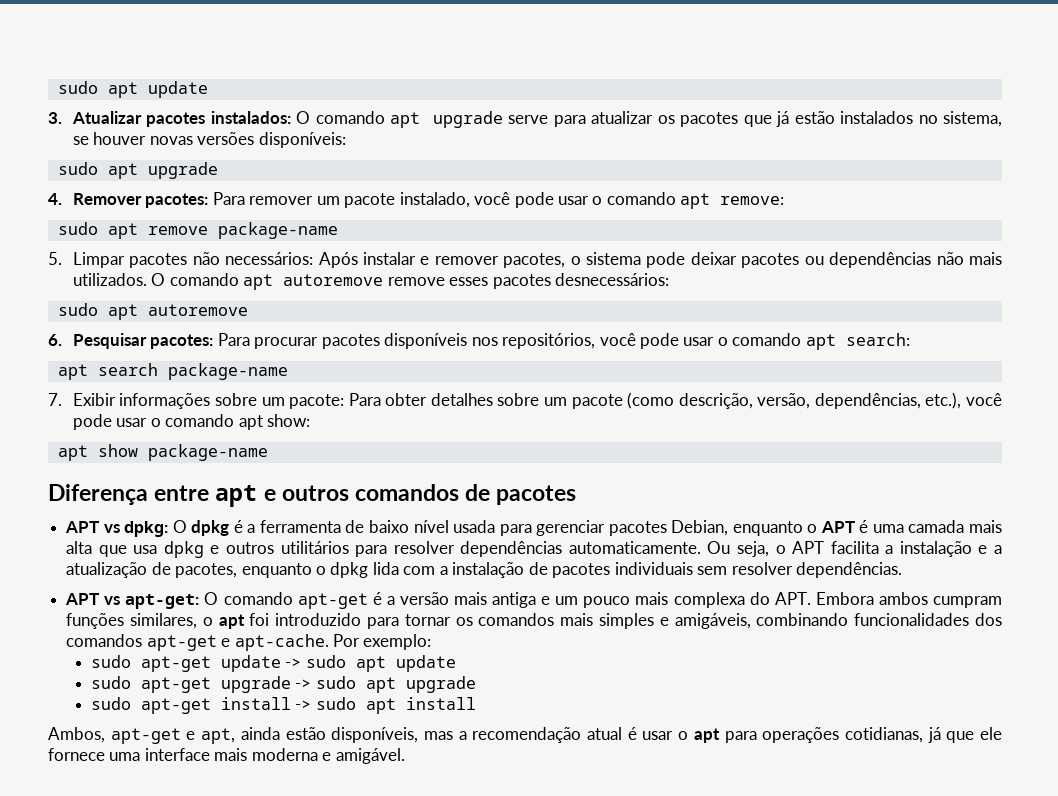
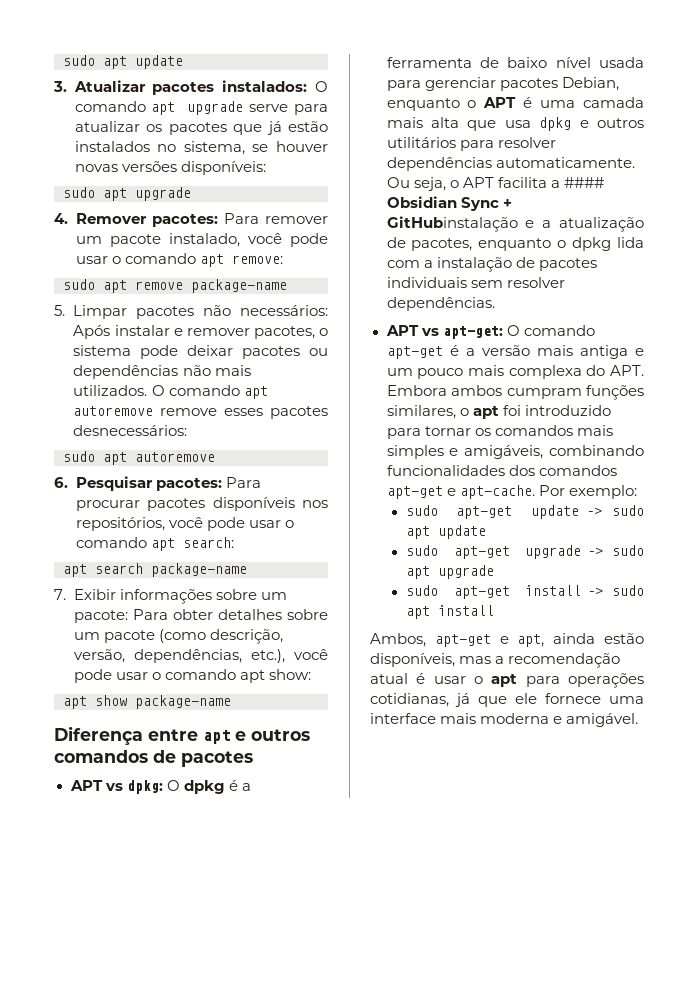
[899,541,972,557] instalação -> [563,177,604,188] [386,196,512,211] [386,216,518,232] #### Obsidian Sync + GitHubinstalação

